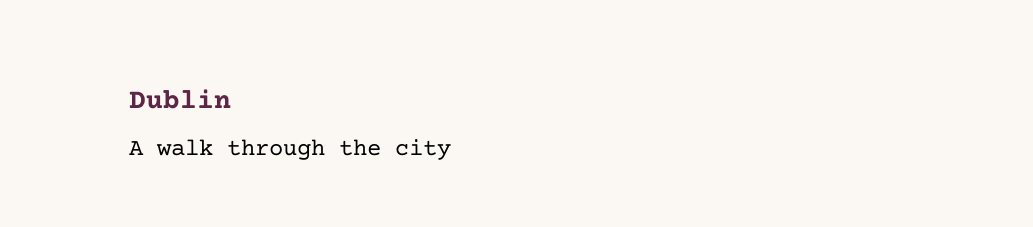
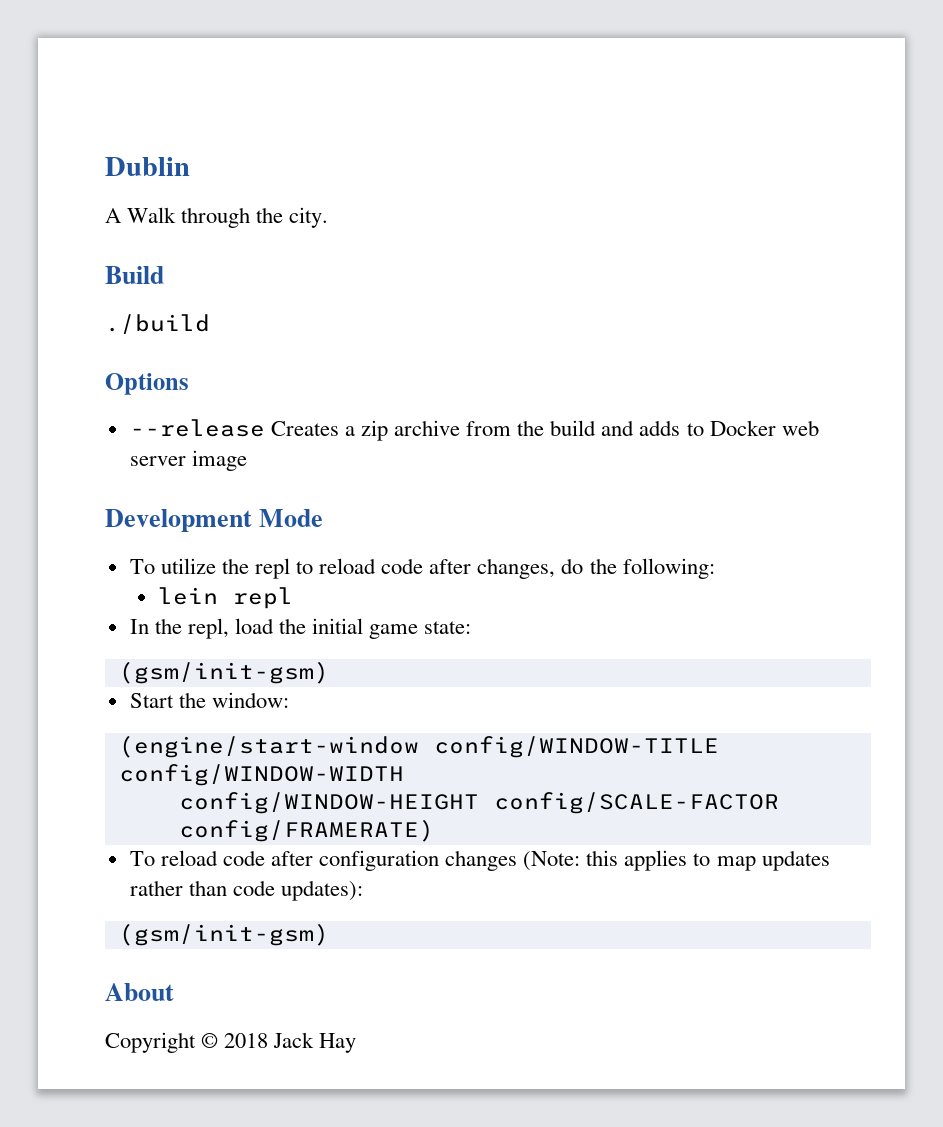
[156,139,213,156] walk -> [127,207,177,223] Walk
[395,139,451,160] city -> [289,207,329,228] [105,266,164,284] [105,314,210,334] [105,373,189,395] [129,419,819,441] [129,450,247,471] [105,509,324,532] [129,558,715,579] [157,587,293,609] [129,618,472,639] [118,661,329,684] [129,692,289,708] [118,735,719,758] [118,764,404,786] [178,792,779,814] [178,819,434,842] [129,850,830,871] [129,880,363,901] [118,923,329,946] [105,983,174,1001] [105,1032,357,1053] city. // Build // ./build // Options // --release Creates a zip archive from the build and adds to Docker web server image // Development Mode // To utilize the repl to reload code after changes, do the following: // lein repl // In the repl, load the initial game state: // (gsm/init-gsm) // Start the window: // (engine/start-window config/WINDOW-TITLE config/WINDOW-WIDTH // config/WINDOW-HEIGHT config/SCALE-FACTOR config/FRAMERATE) // To reload code after configuration changes (Note: this applies to map updates rather than code updates): // (gsm/init-gsm) // About // Copyright © 2018 Jack Hay

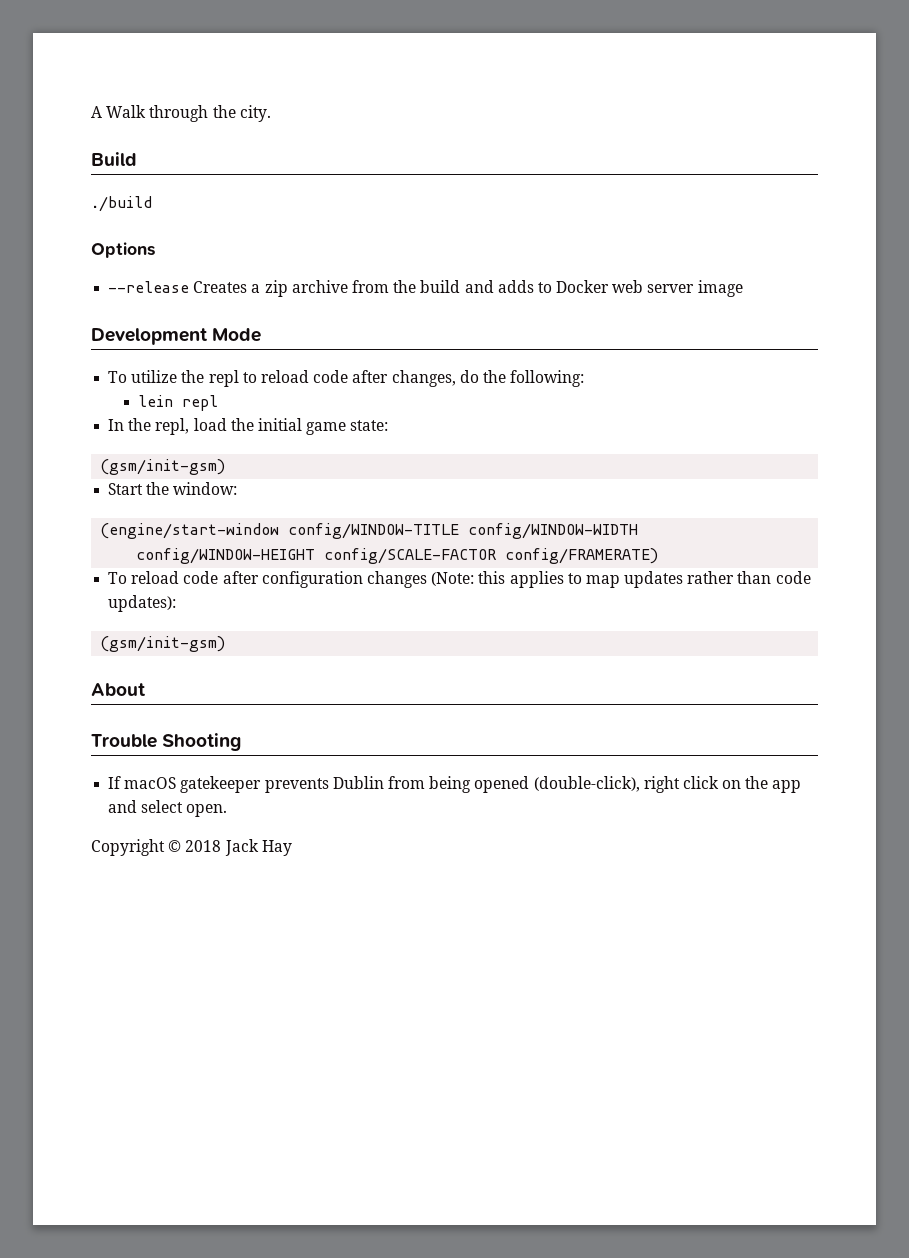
[105,157,190,176] Dublin // -> (91, 112) none
(174, 992) none -> [91,733,242,751] [108,776,802,793] [108,800,228,817] // Trouble Shooting // If macOS gatekeeper prevents Dublin from being opened (double-click), right click on the app and select open.

